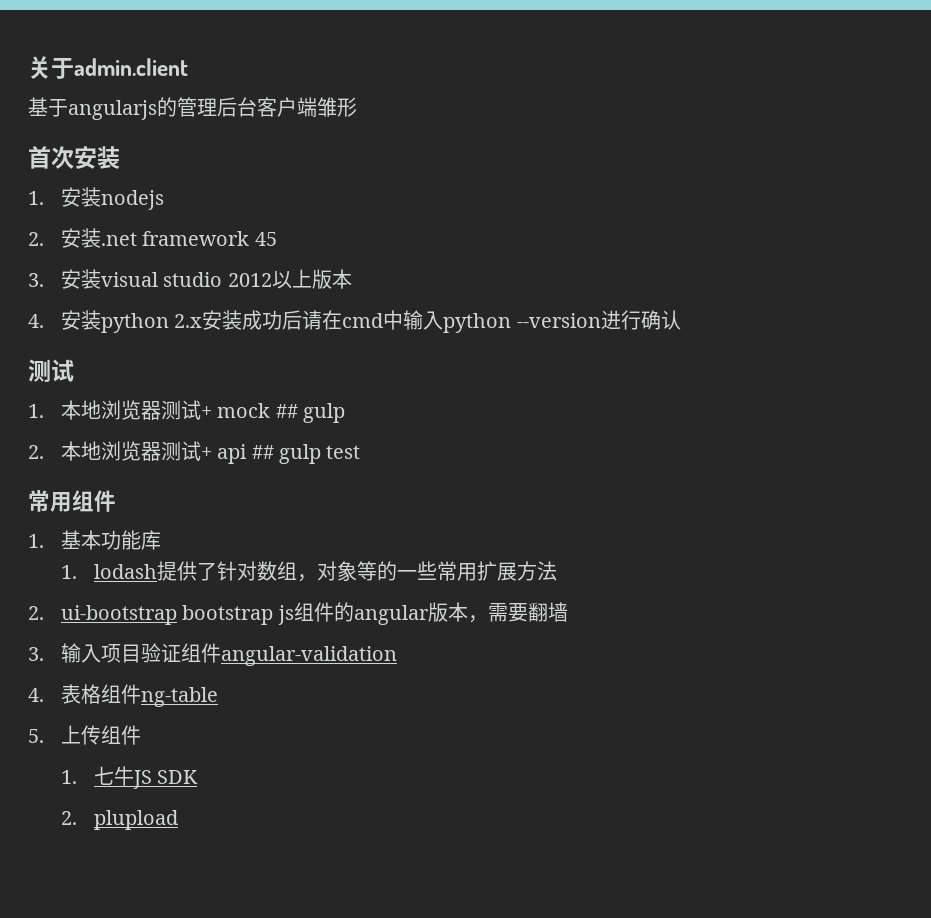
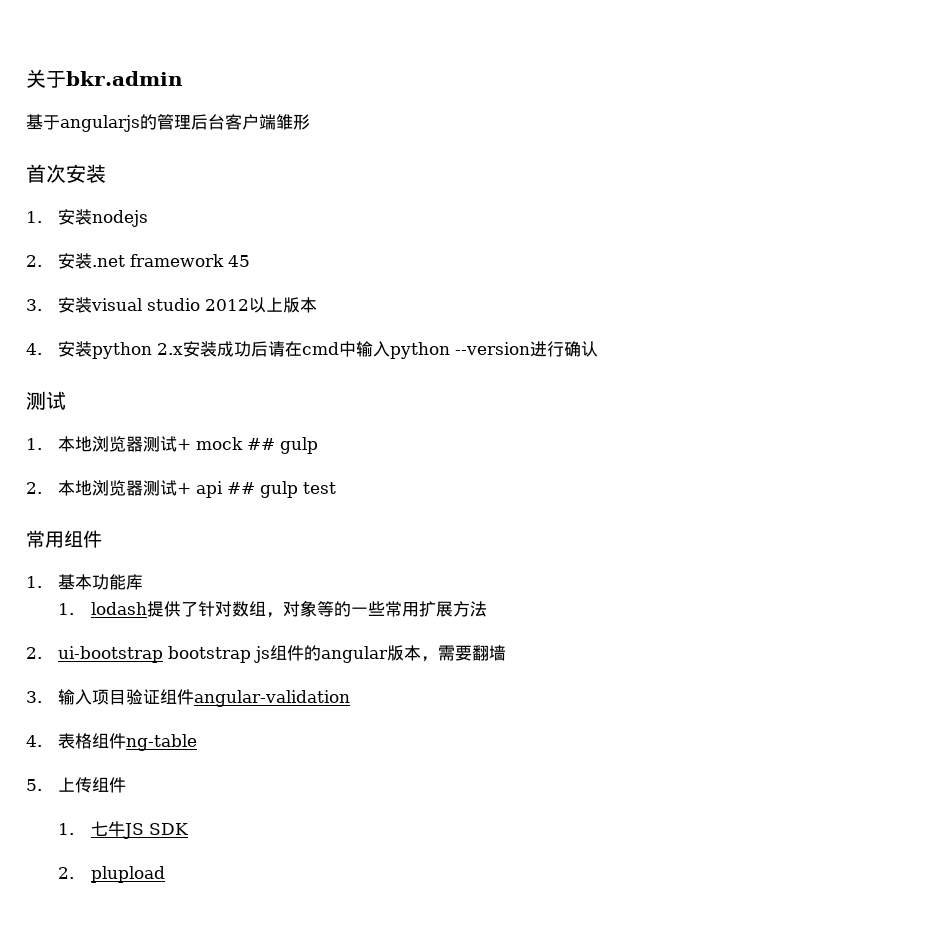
[74,58,188,76] admin.client -> [66,71,183,86] bkr.admin

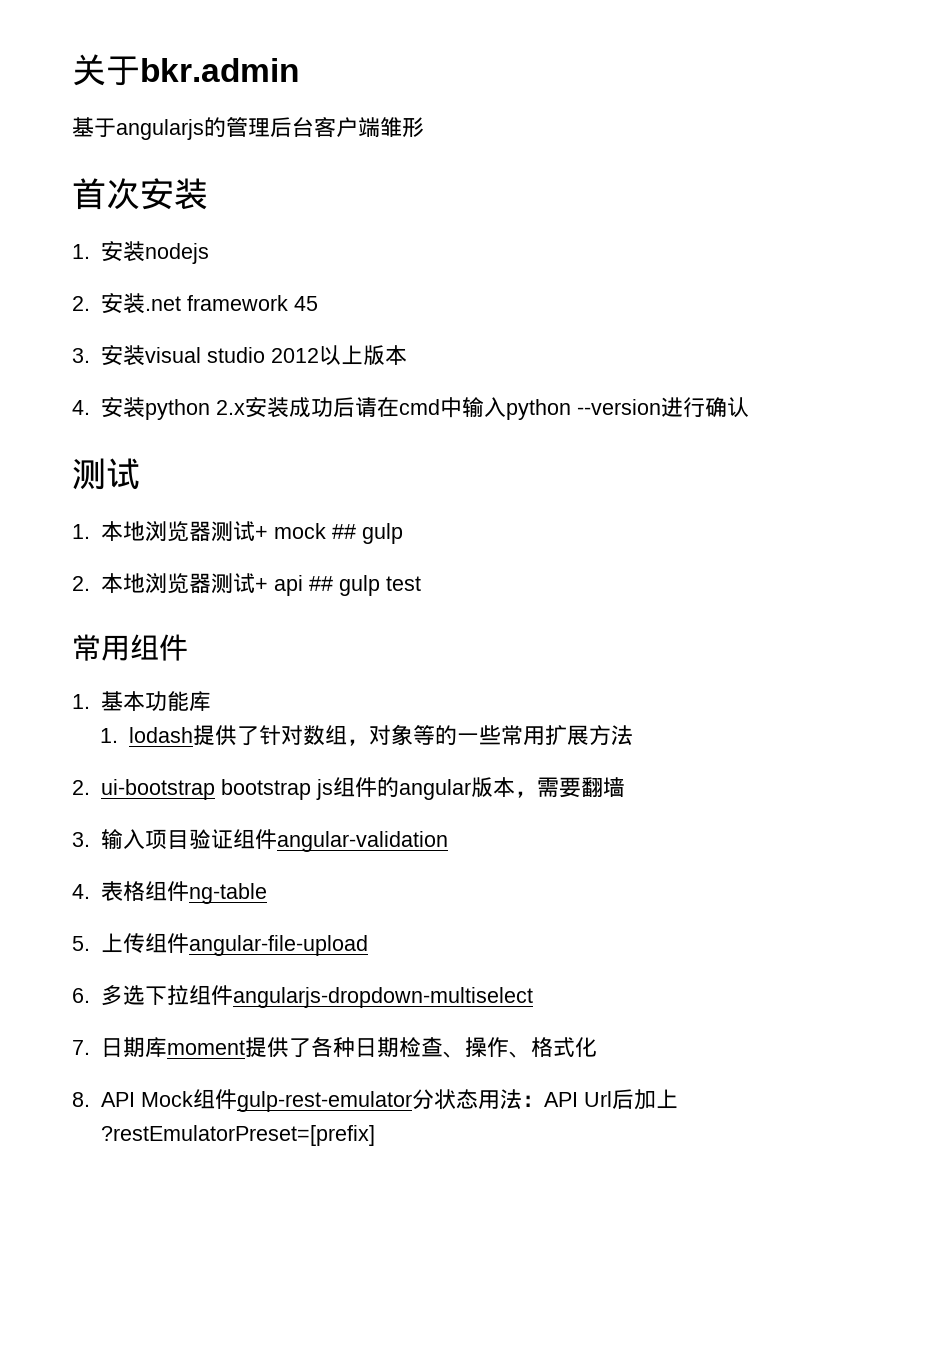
[58,821,188,839] [58,866,165,883] // 1.七牛JS SDK // 2. plupload -> [188,935,368,956] [72,985,533,1008] [72,1037,597,1058] [72,1089,678,1112] [100,1125,375,1146] angular-file-upload // 6.多选下拉组件angularjs-dropdown-multiselect // 7.日期库moment提供了各种日期检查、操作、格式化 // 8. API Mock组件gulp-rest-emulator分状态用法：API Url后加上?restEmulatorPreset=[prefix]

